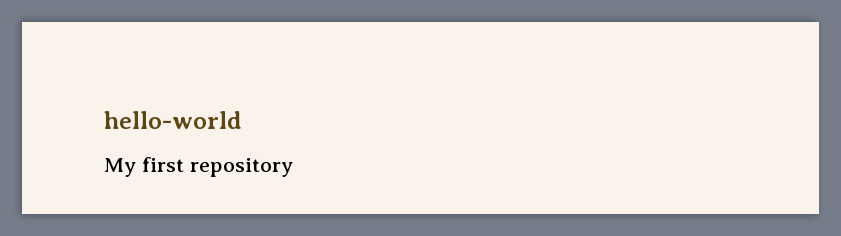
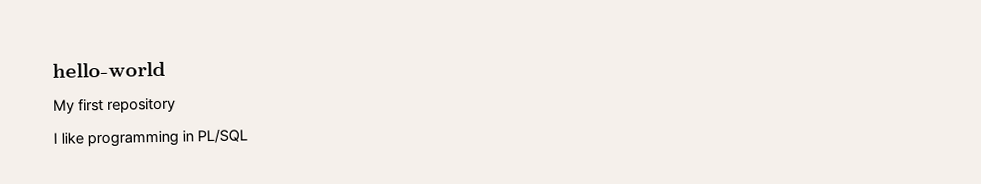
(293, 167) none -> [53,128,249,148] // I like programming in PL/SQL

